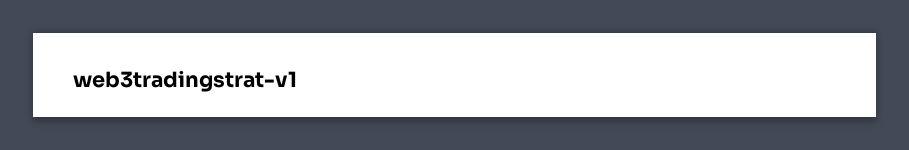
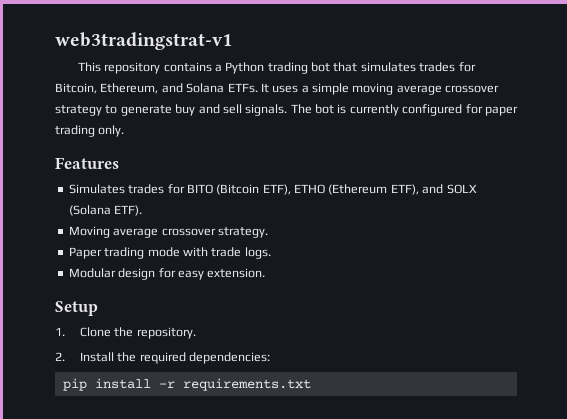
(297, 81) none -> [77,62,476,74] [55,83,500,95] [55,104,518,116] [55,125,125,137] [55,157,119,169] [68,184,477,195] [68,205,143,216] [68,226,268,238] [68,247,271,259] [68,268,266,280] [55,301,98,316] [55,327,196,339] [55,352,271,364] [62,378,311,391] // This repository contains a Python trading bot that simulates trades for Bitcoin, Ethereum, and Solana ETFs. It uses a simple moving average crossover strategy to generate buy and sell signals. The bot is currently configured for paper trading only. // Features // Simulates trades for BITO (Bitcoin ETF), ETHO (Ethereum ETF), and SOLX (Solana ETF). // Moving average crossover strategy. // Paper trading mode with trade logs. // Modular design for easy extension. // Setup // 1. Clone the repository. // 2. Install the required dependencies: // pip install -r requirements.txt

